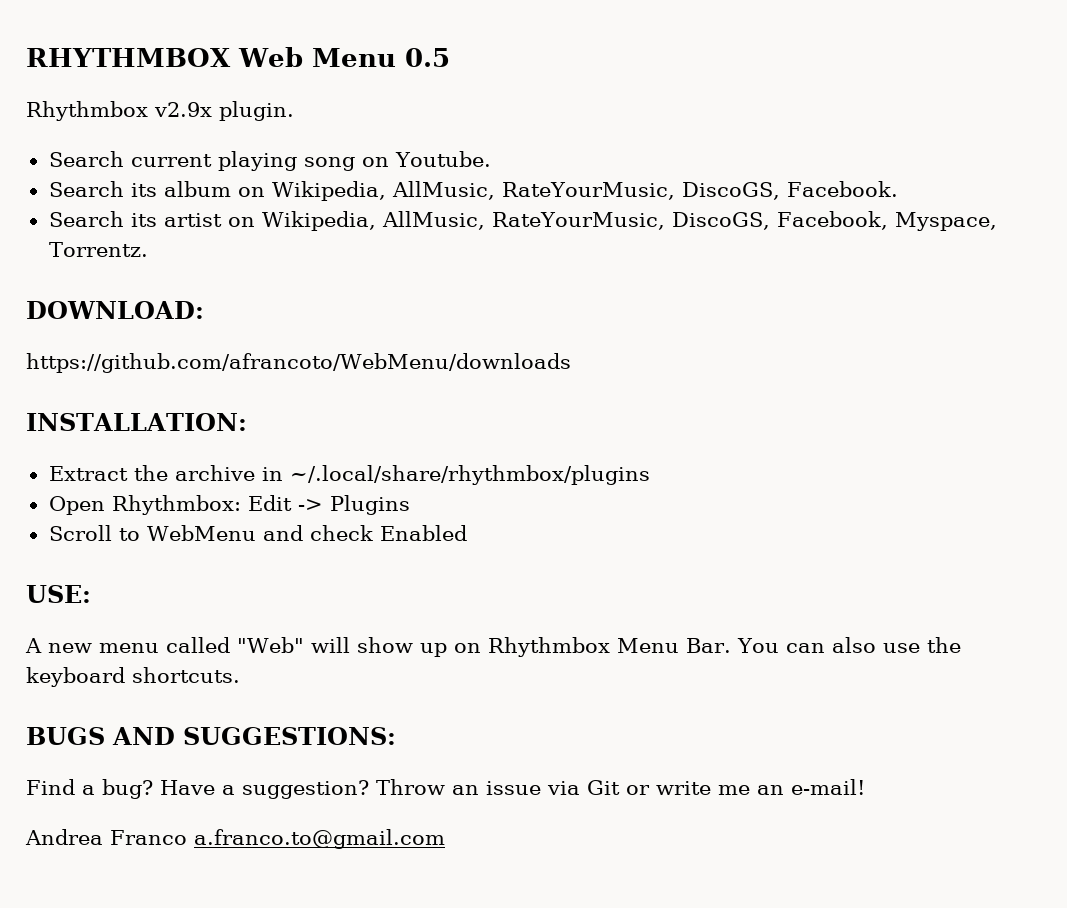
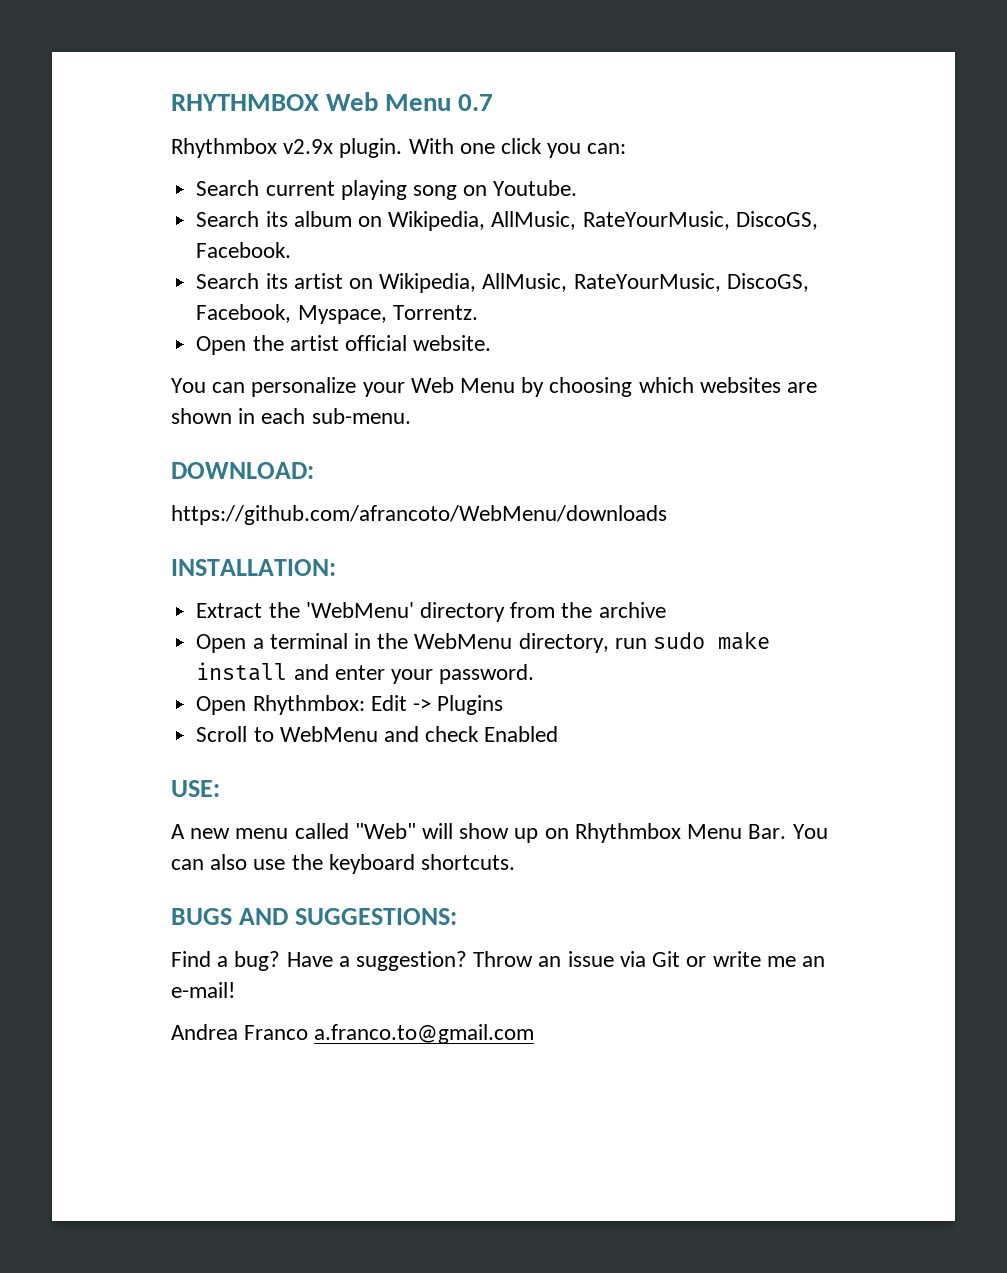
[404,48,450,67] 0.5 -> [458,94,494,111] 0.7
(294, 111) none -> [408,138,627,158] With one click you can:
(148, 249) none -> [196,335,492,355] [171,377,818,397] [171,408,411,424] // Open the artist official website. // You can personalize your Web Menu by choosing which websites are shown in each sub-menu.
[174,465,650,485] archive in ~/.local/share/rhythmbox/plugins -> [305,602,666,622] [196,632,770,653] [196,662,535,684] 'WebMenu' directory from the archive // Open a terminal in the WebMenu directory, run sudo make install and enter your password.

